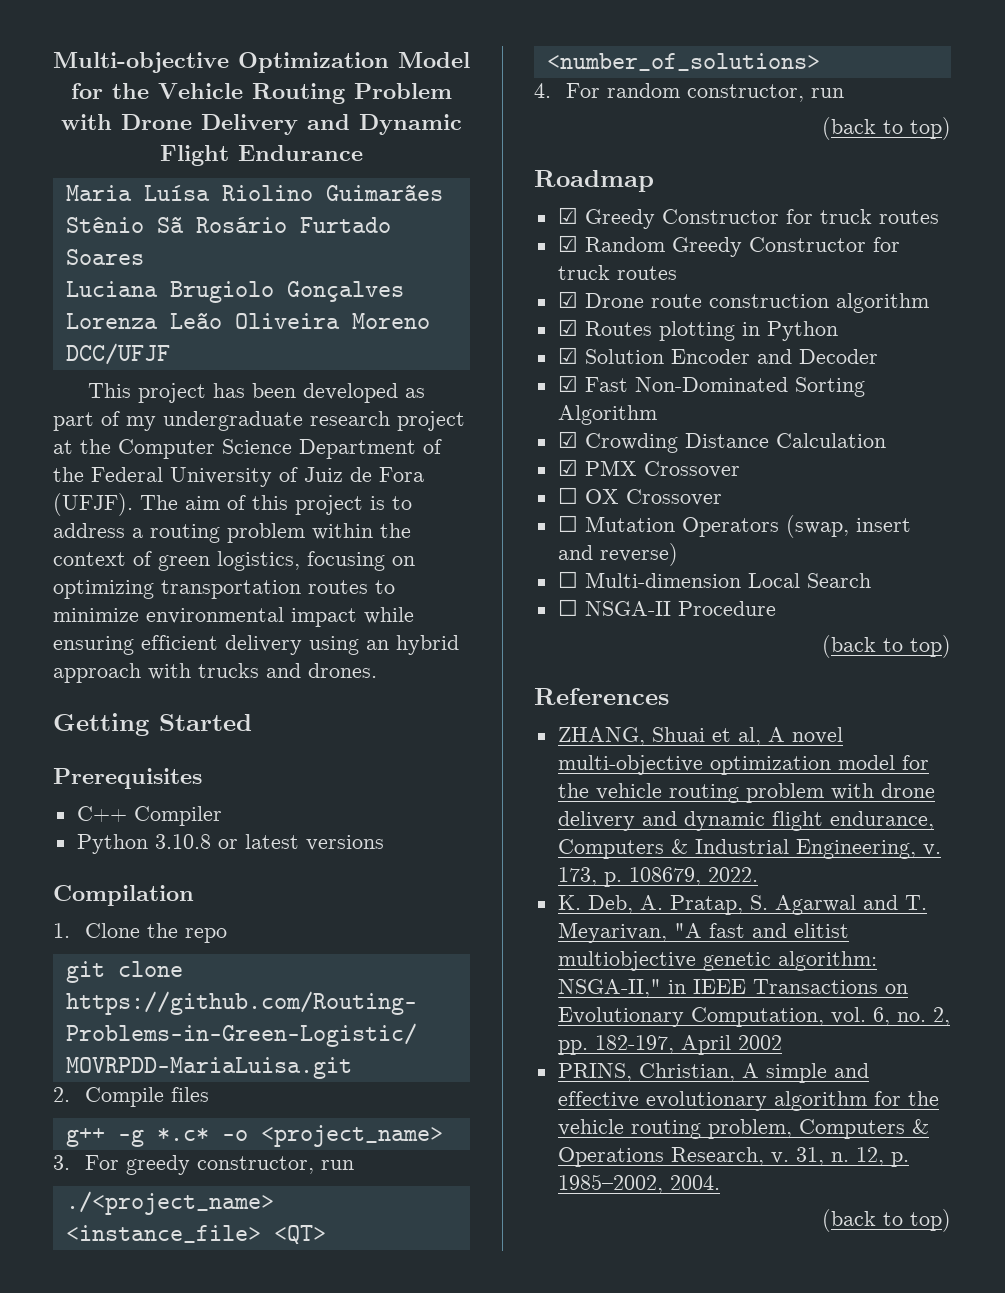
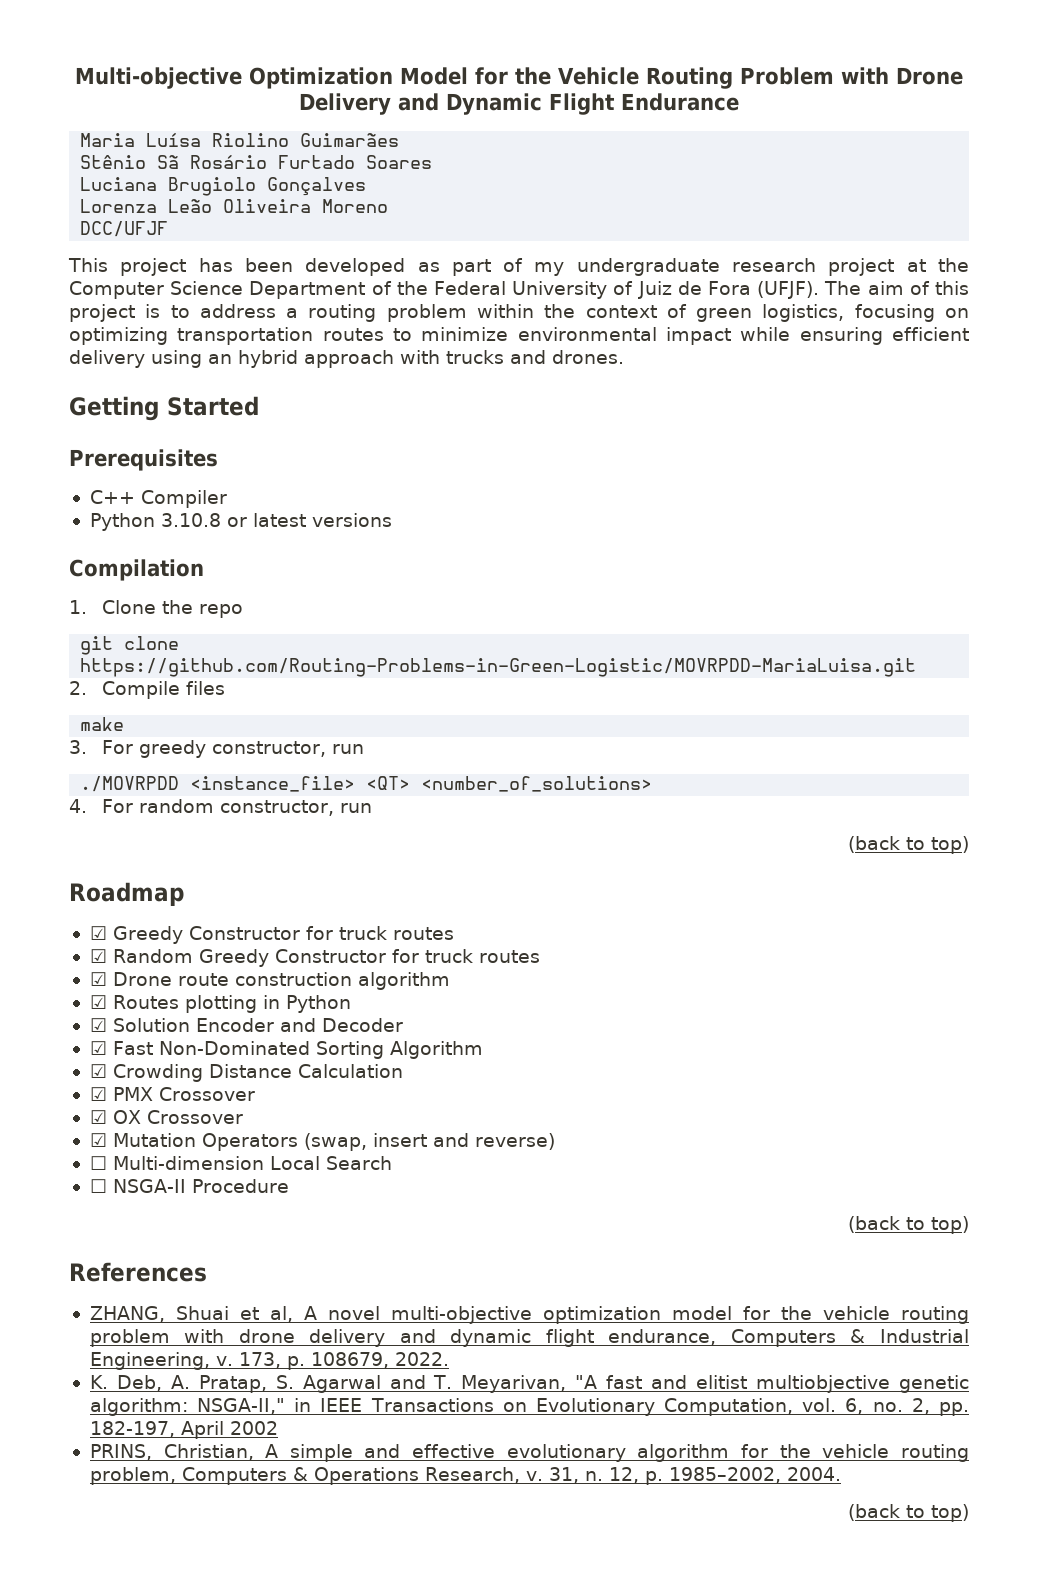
[65,1125,443,1147] g++ -g *.c* -o <project_name> -> [80,717,125,731] make
[65,1191,274,1215] ./<project_name> -> [80,776,180,792] ./MOVRPDD
[557,487,578,504] ☐ -> [89,1110,107,1124] ☑
[557,515,578,532] ☐ -> [89,1133,107,1147] ☑

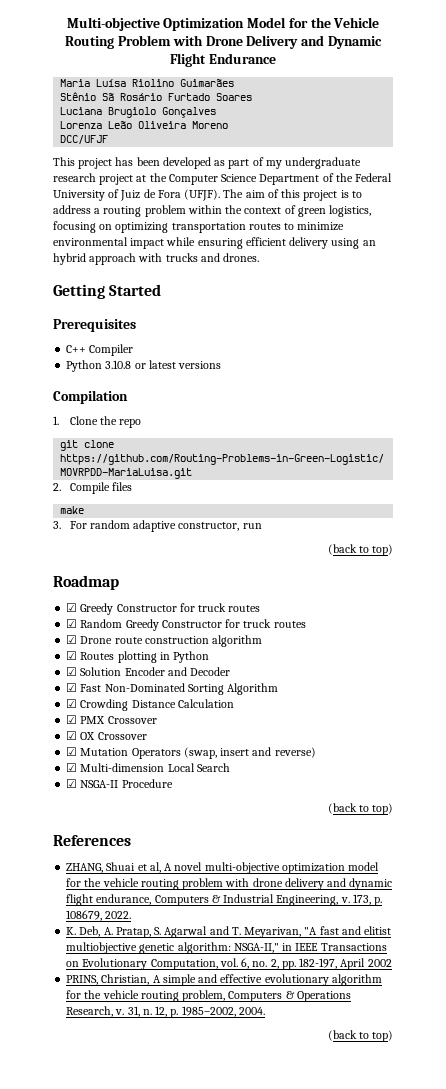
[139,740,365,758] [80,776,653,792] [69,799,215,813] greedy constructor, run // ./MOVRPDD <instance_file> <QT> <number_of_solutions> // 4. For random -> [89,520,177,532] random adaptive
[89,1156,107,1170] ☐ -> [66,763,78,772] ☑
[89,1179,107,1193] ☐ -> [66,779,78,788] ☑

